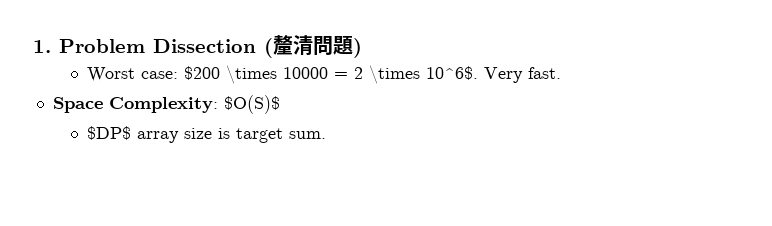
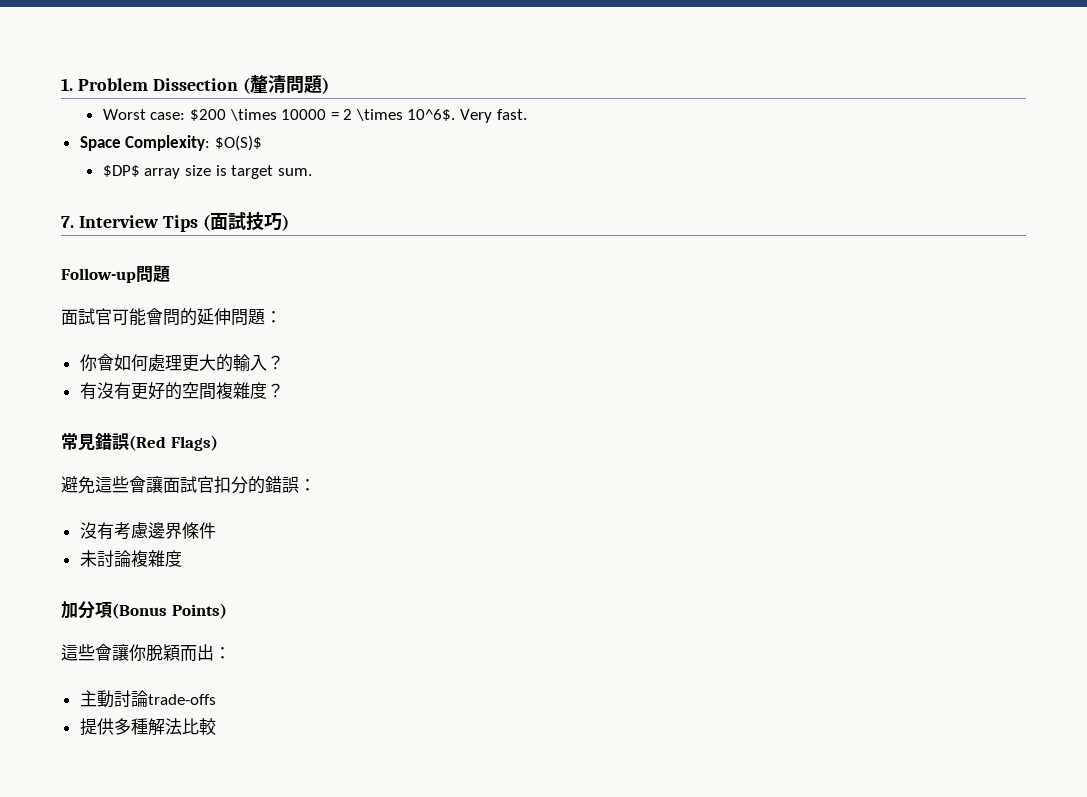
(327, 135) none -> [61,212,289,232] [61,265,170,283] [61,308,282,326] [79,354,284,372] [79,382,284,400] [61,433,218,451] [61,476,316,494] [79,522,216,540] [79,550,182,567] [61,601,227,619] [61,644,231,662] [79,690,216,708] [79,718,216,736] // 7. Interview Tips (面試技巧) // Follow-up問題 // 面試官可能會問的延伸問題： // 你會如何處理更大的輸入？ // 有沒有更好的空間複雜度？ // 常見錯誤(Red Flags) // 避免這些會讓面試官扣分的錯誤： // 沒有考慮邊界條件 // 未討論複雜度 // 加分項(Bonus Points) // 這些會讓你脫穎而出： // 主動討論trade-offs // 提供多種解法比較

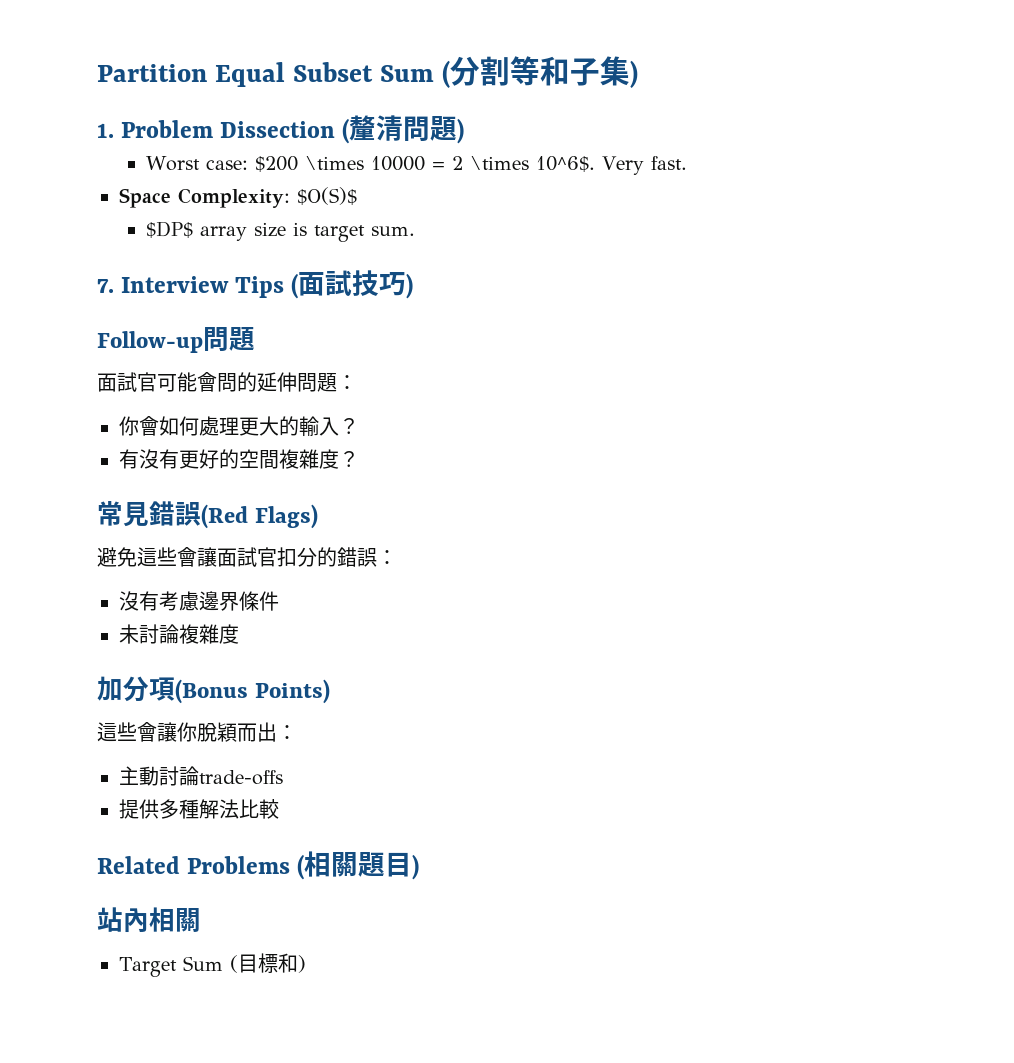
(61, 84) none -> [97,56,638,88] Partition Equal Subset Sum (分割等和子集) //
(216, 726) none -> [97,851,420,880] [97,907,201,933] [119,953,306,977] // Related Problems (相關題目) // 站內相關 // Target Sum (目標和)

